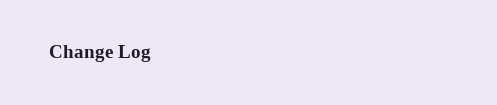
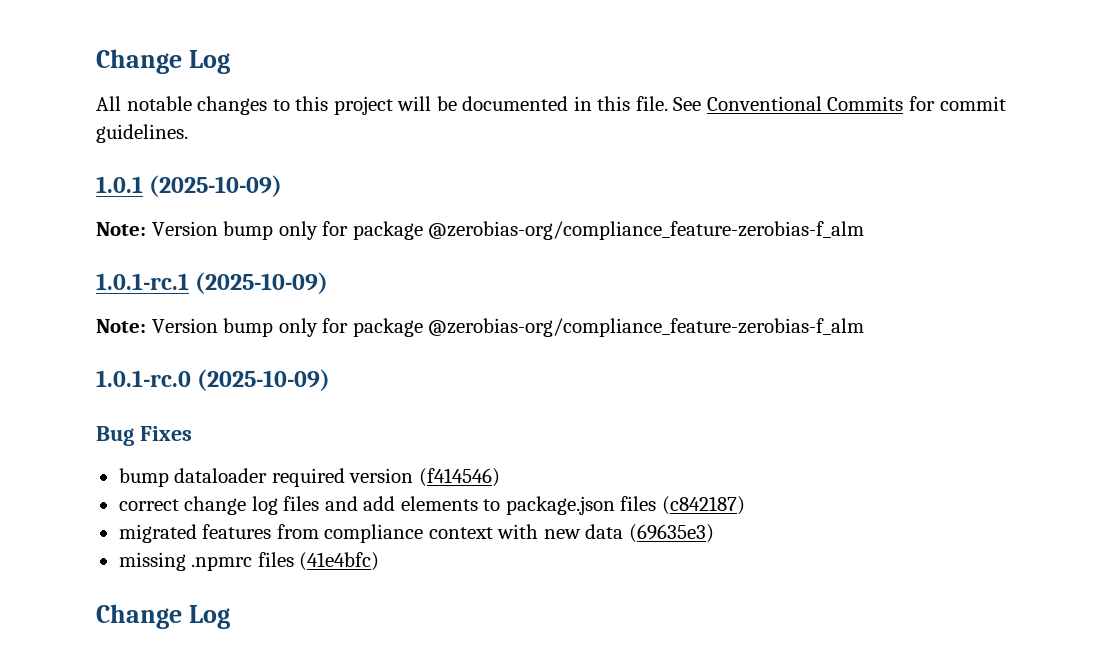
[49,45,152,62] Change Log -> [96,49,231,74] [96,96,1006,115] [96,124,188,143] [96,175,283,197] [96,221,865,240] [96,272,329,294] [96,318,865,337] [96,369,331,391] [96,426,192,446] [118,468,500,487] [118,496,745,515] [118,524,714,543] [118,552,380,571] [96,604,231,629] Change Log // All notable changes to this project will be documented in this file. See Conventional Commits for commit guidelines. // 1.0.1 (2025-10-09) // Note: Version bump only for package @zerobias-org/compliance_feature-zerobias-f_alm // 1.0.1-rc.1 (2025-10-09) // Note: Version bump only for package @zerobias-org/compliance_feature-zerobias-f_alm // 1.0.1-rc.0 (2025-10-09) // Bug Fixes // bump dataloader required version (f414546) // correct change log files and add elements to package.json files (c842187) // migrated features from compliance context with new data (69635e3) // missing .npmrc files (41e4bfc) // Change Log

